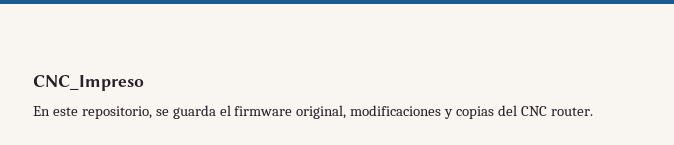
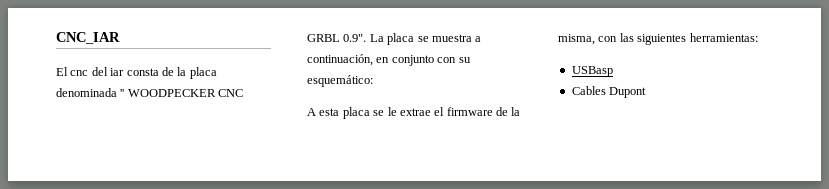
[33,75,144,91] [33,105,593,119] CNC_Impreso // En este repositorio, se guarda el firmware original, modificaciones y copias del CNC router. -> [56,32,120,44] [56,67,217,79] [56,88,244,97] [307,33,482,45] [307,54,471,66] [307,75,373,87] [307,107,521,119] [558,33,758,45] [571,66,613,77] [571,86,647,98] CNC_IAR // El cnc del iar consta de la placa denominada '' WOODPECKER CNC GRBL 0.9". La placa se muestra a continuación, en conjunto con su esquemático: // A esta placa se le extrae el firmware de la misma, con las siguientes herramientas: // USBasp // Cables Dupont

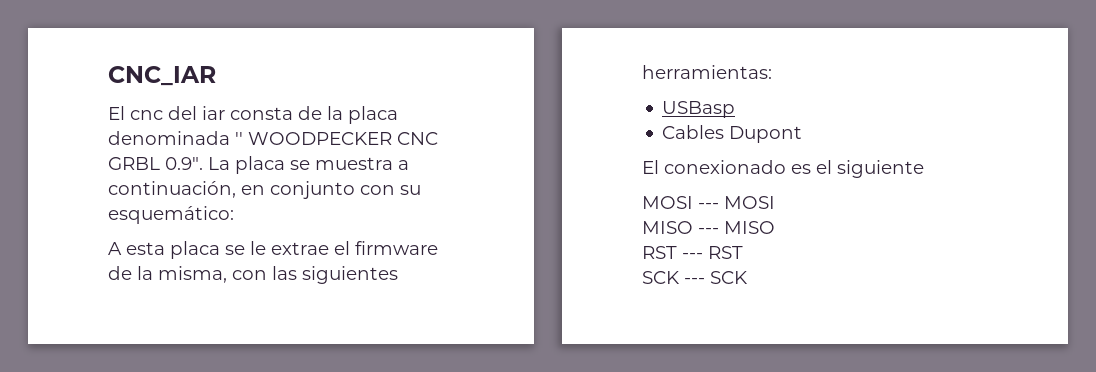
(647, 92) none -> [642,160,924,178] [642,196,775,209] [642,221,775,234] [642,246,743,259] [642,271,748,284] // El conexionado es el siguiente // MOSI --- MOSI // MISO --- MISO // RST --- RST // SCK --- SCK

